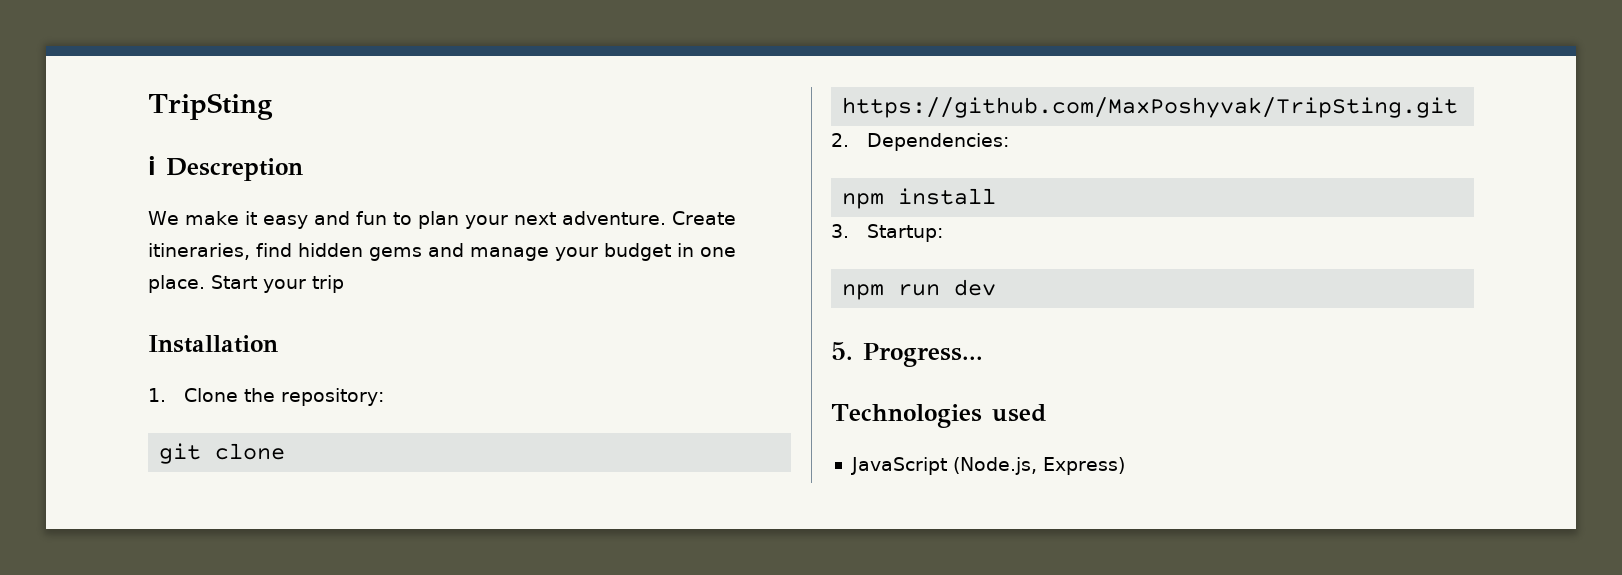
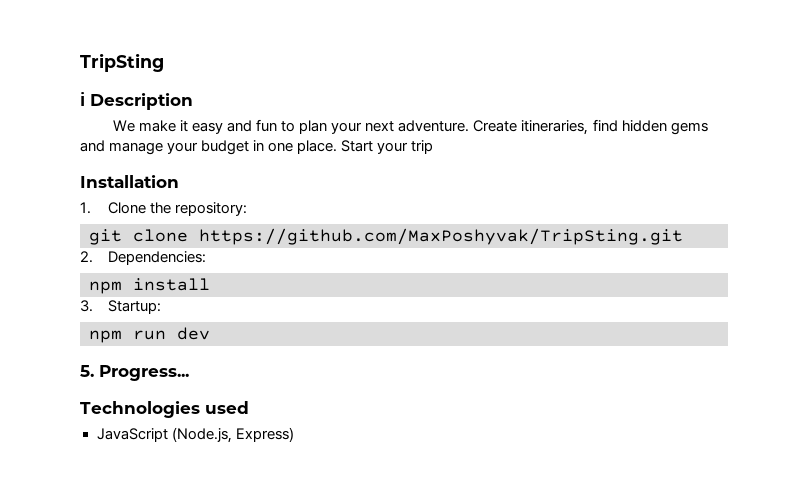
[166,158,303,181] Descreption -> [90,93,193,110] Description

